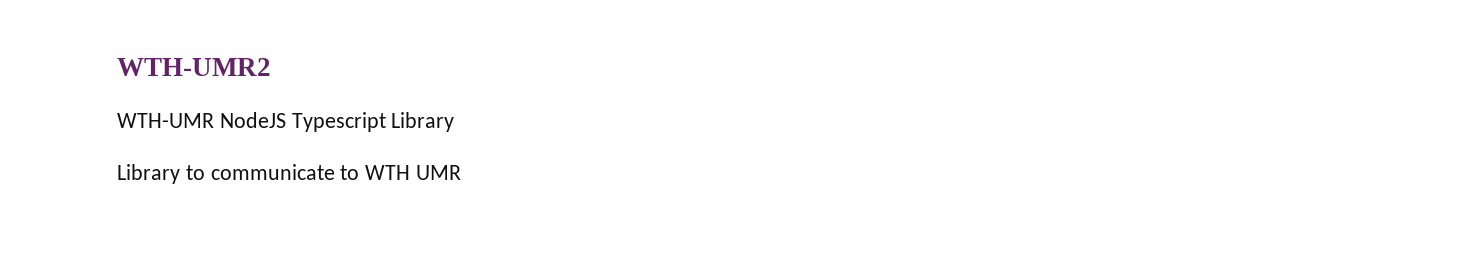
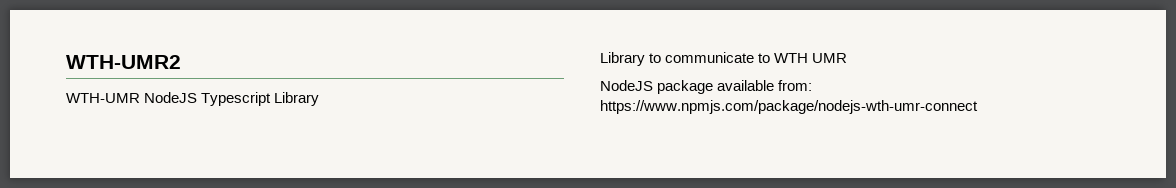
(462, 172) none -> [600,80,813,94] [600,100,978,114] // NodeJS package available from: https://www.npmjs.com/package/nodejs-wth-umr-connect

